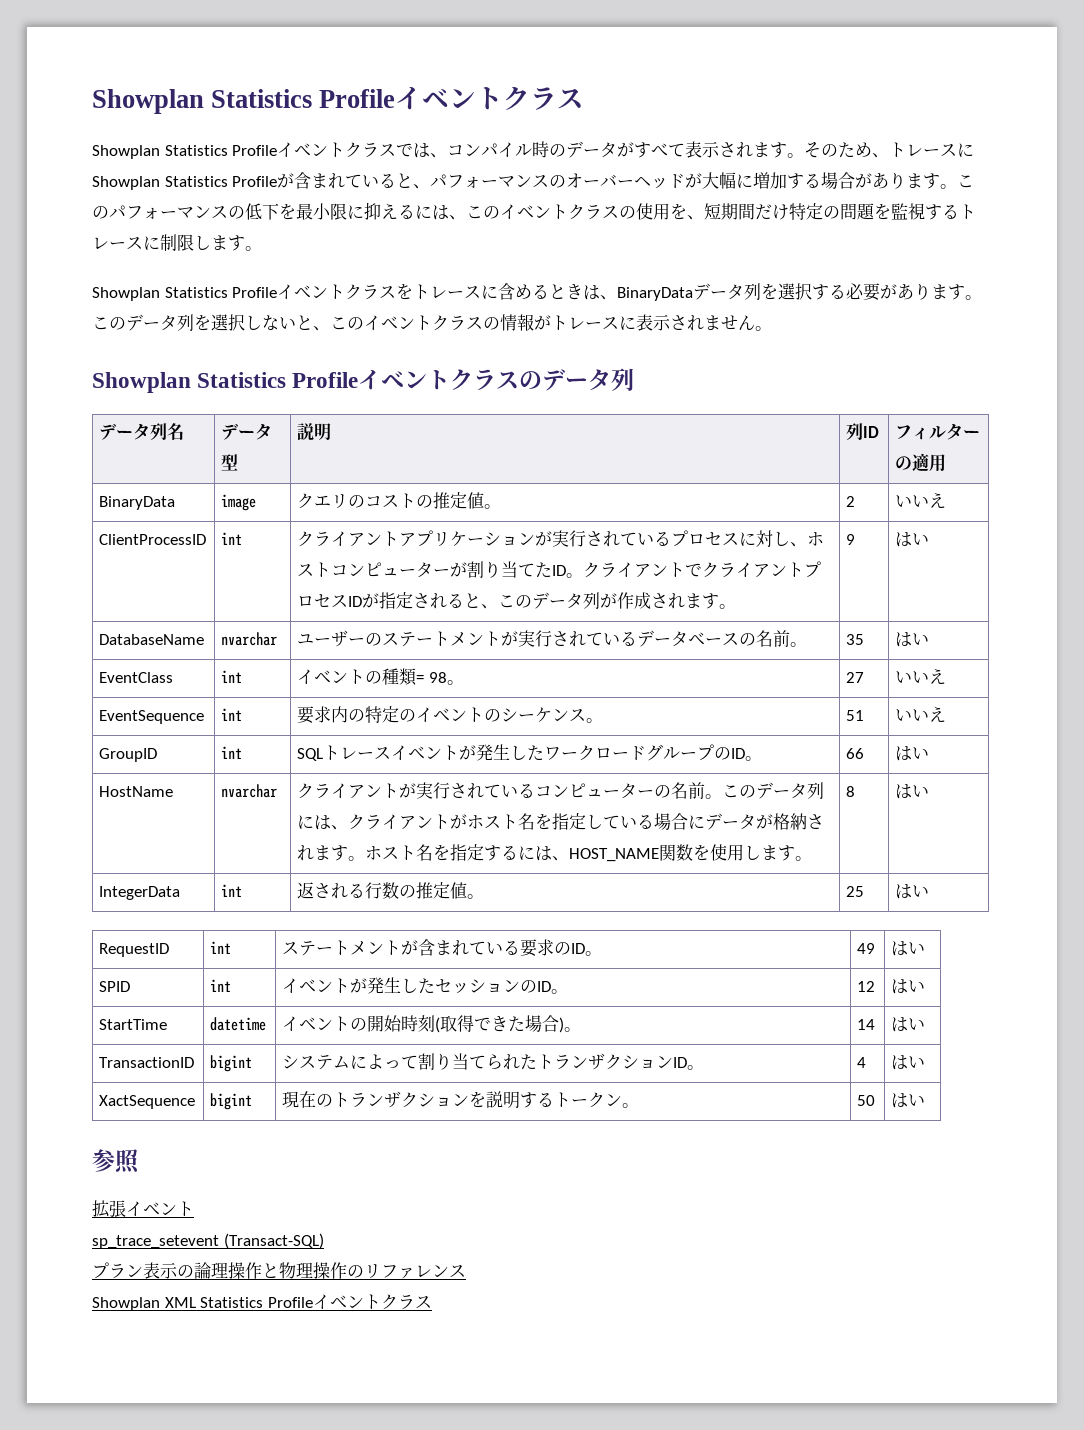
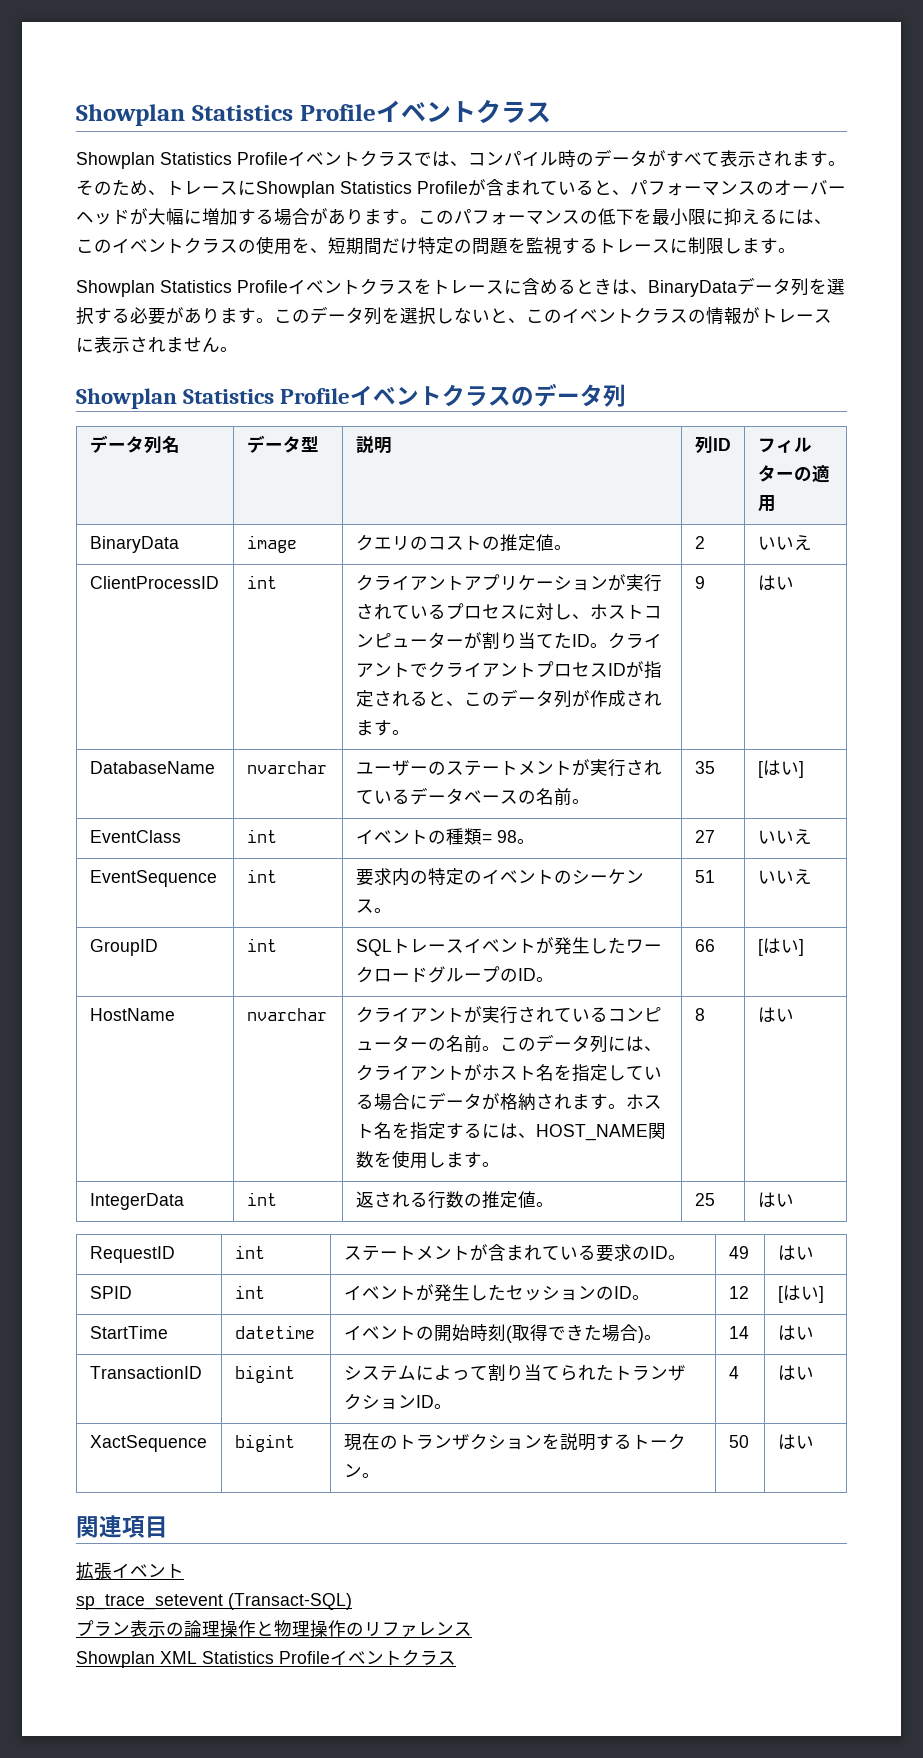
[895,632,930,647] はい -> [757,760,804,778] [はい]
[895,746,930,761] はい -> [757,938,804,956] [はい]
[891,979,926,994] はい -> [777,1285,824,1303] [はい]
[92,1149,140,1174] 参照 -> [76,1515,168,1538] 関連項目

